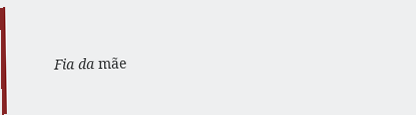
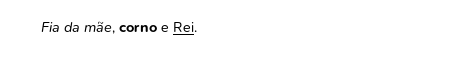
[97,57,127,69] mãe -> [84,21,197,34] mãe, corno e Rei.

